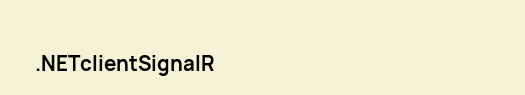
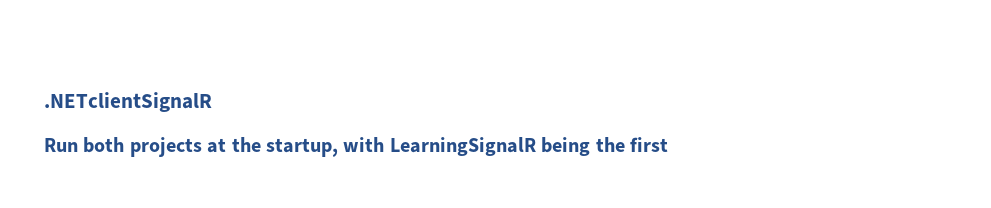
(215, 65) none -> [44,137,668,157] // Run both projects at the startup, with LearningSignalR being the first

